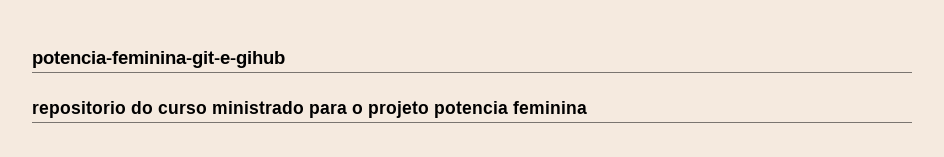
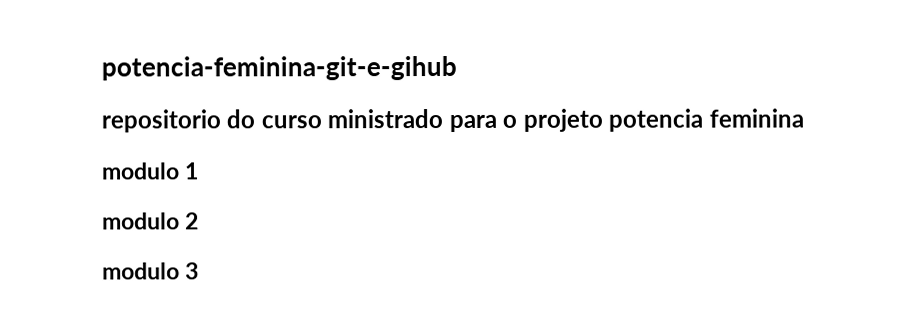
(587, 107) none -> [101,162,200,180] [102,212,200,230] [102,262,200,280] // modulo 1 // modulo 2 // modulo 3

